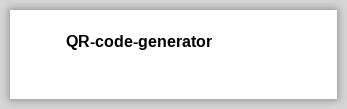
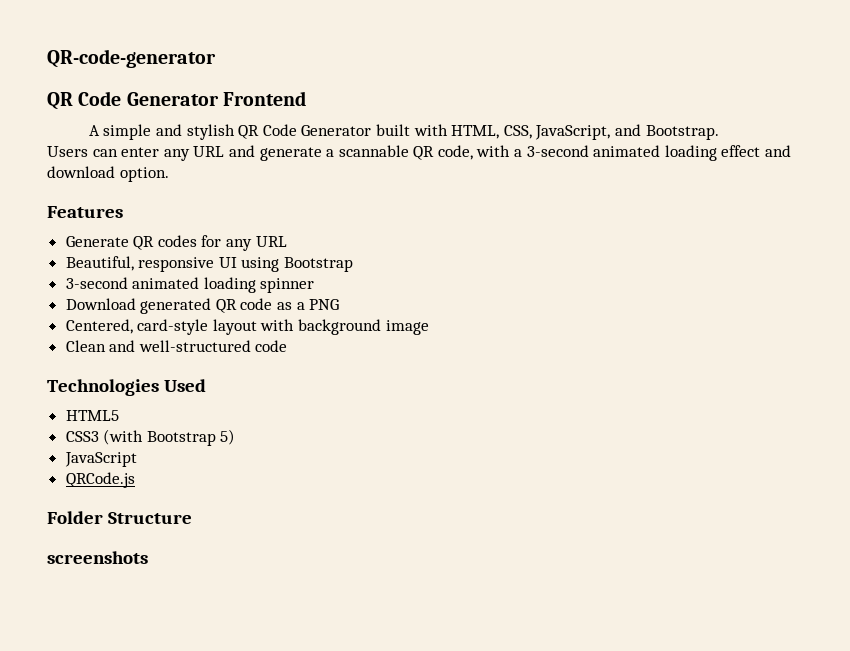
(212, 42) none -> [47,91,306,110] [88,124,719,140] [47,145,792,161] [47,166,169,182] [47,206,123,218] [65,235,287,251] [65,256,354,272] [65,277,315,293] [65,298,340,314] [65,319,429,335] [65,340,288,352] [47,379,206,396] [65,410,119,421] [65,429,236,446] [64,452,137,467] [65,472,135,488] [47,511,192,524] [47,551,148,564] // QR Code Generator Frontend // A simple and stylish QR Code Generator built with HTML, CSS, JavaScript, and Bootstrap. // Users can enter any URL and generate a scannable QR code, with a 3-second animated loading effect and download option. // Features // Generate QR codes for any URL // Beautiful, responsive UI using Bootstrap // 3-second animated loading spinner // Download generated QR code as a PNG // Centered, card-style layout with background image // Clean and well-structured code // Technologies Used // HTML5 // CSS3 (with Bootstrap 5) // JavaScript // QRCode.js // Folder Structure // screenshots

